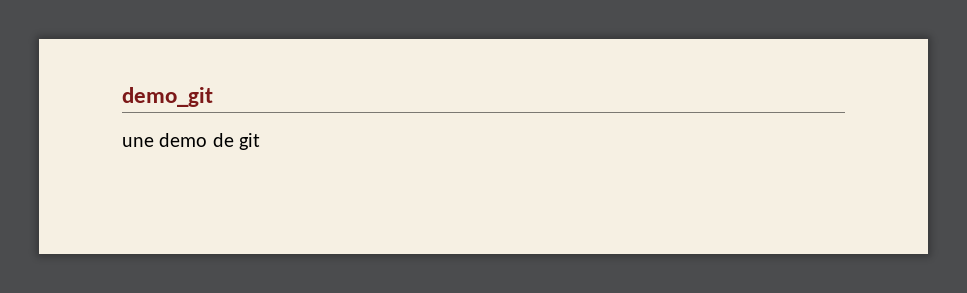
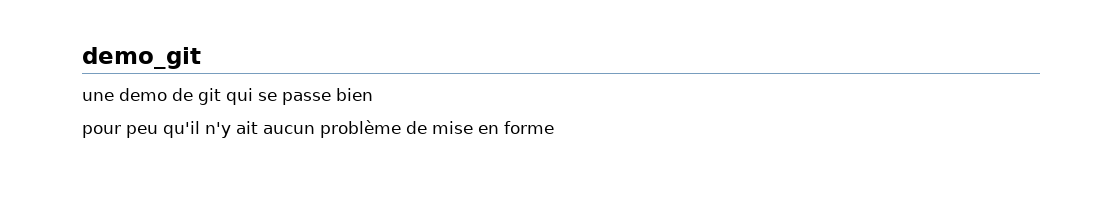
(261, 141) none -> [226,88,373,105] [82,120,554,138] qui se passe bien // pour peu qu'il n'y ait aucun problème de mise en forme

